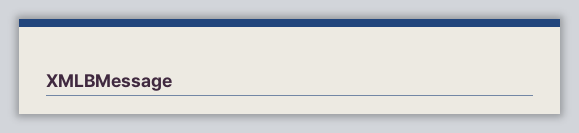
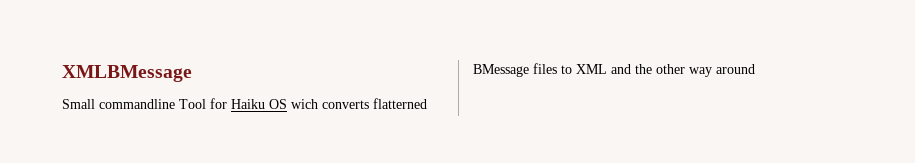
(172, 82) none -> [62,98,427,109] [473,63,755,77] // Small commandline Tool for Haiku OS wich converts flatterned BMessage files to XML and the other way around

